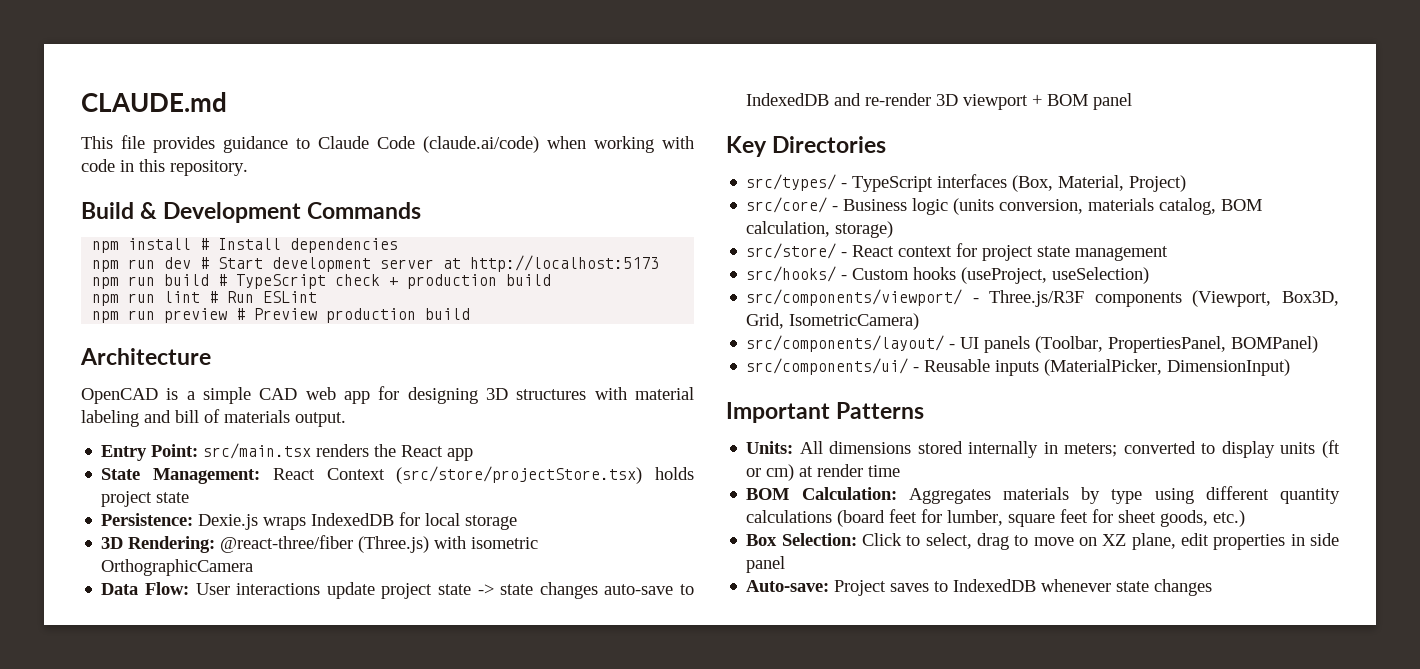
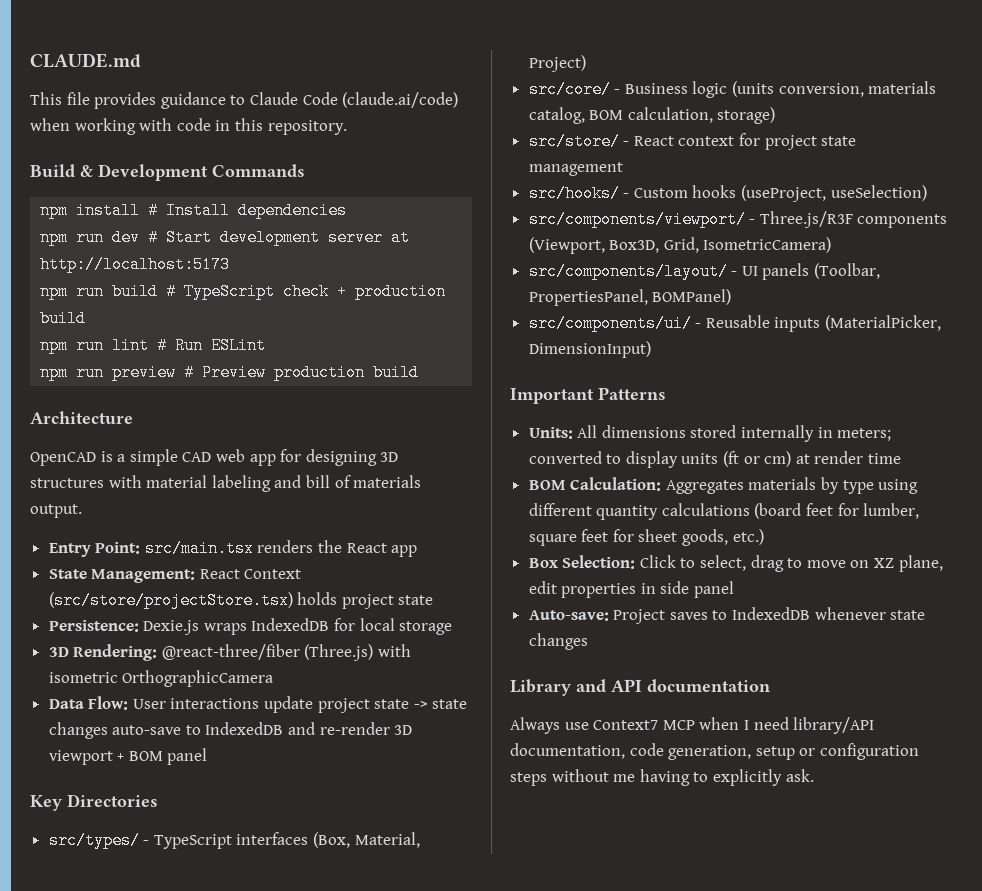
(1213, 587) none -> [510,679,770,696] [510,717,875,734] [510,743,919,760] [510,769,814,786] // Library and API documentation // Always use Context7 MCP when I need library/API documentation, code generation, setup or configuration steps without me having to explicitly ask.

